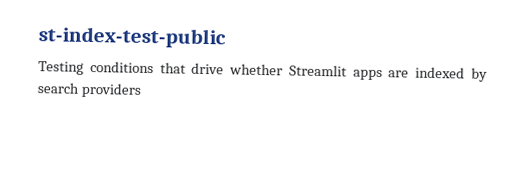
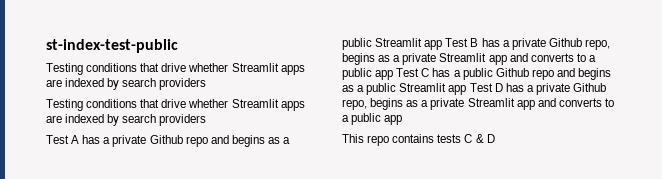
(142, 90) none -> [46,99,305,111] [46,114,207,126] [46,135,291,147] [342,38,610,50] [342,53,596,65] [342,68,612,80] [342,83,607,95] [342,98,614,110] [342,113,403,125] [342,134,495,146] // Testing conditions that drive whether Streamlit apps are indexed by search providers // Test A has a private Github repo and begins as a public Streamlit app Test B has a private Github repo, begins as a private Streamlit app and converts to a public app Test C has a public Github repo and begins as a public Streamlit app Test D has a private Github repo, begins as a private Streamlit app and converts to a public app // This repo contains tests C & D

